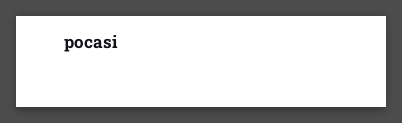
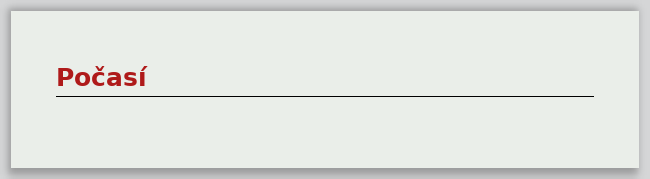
[64,35,118,52] pocasi -> [56,66,148,86] Počasí

